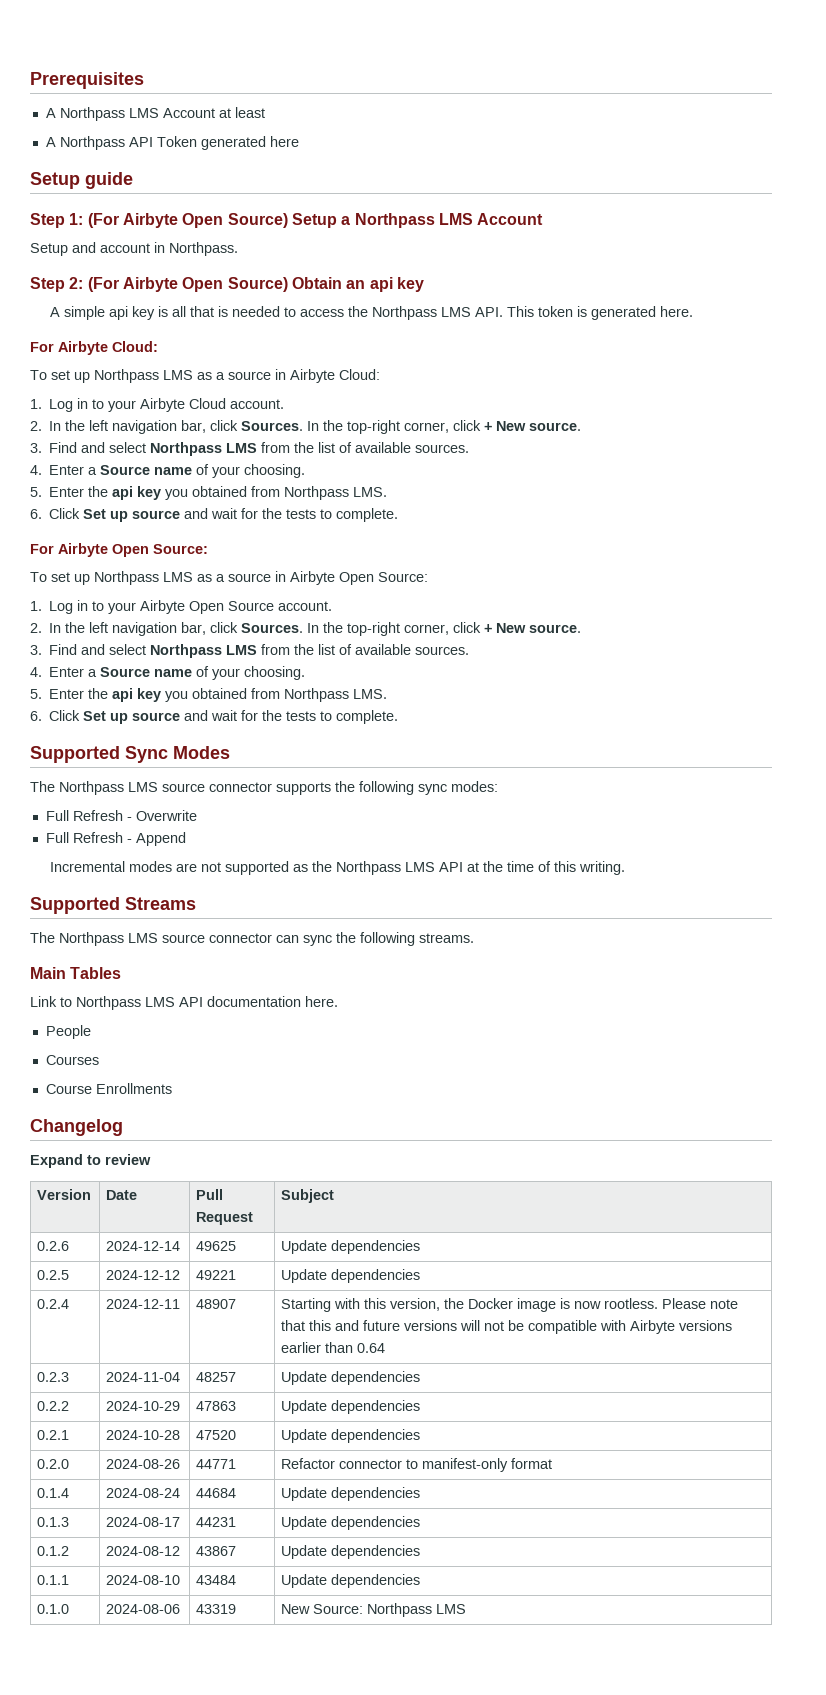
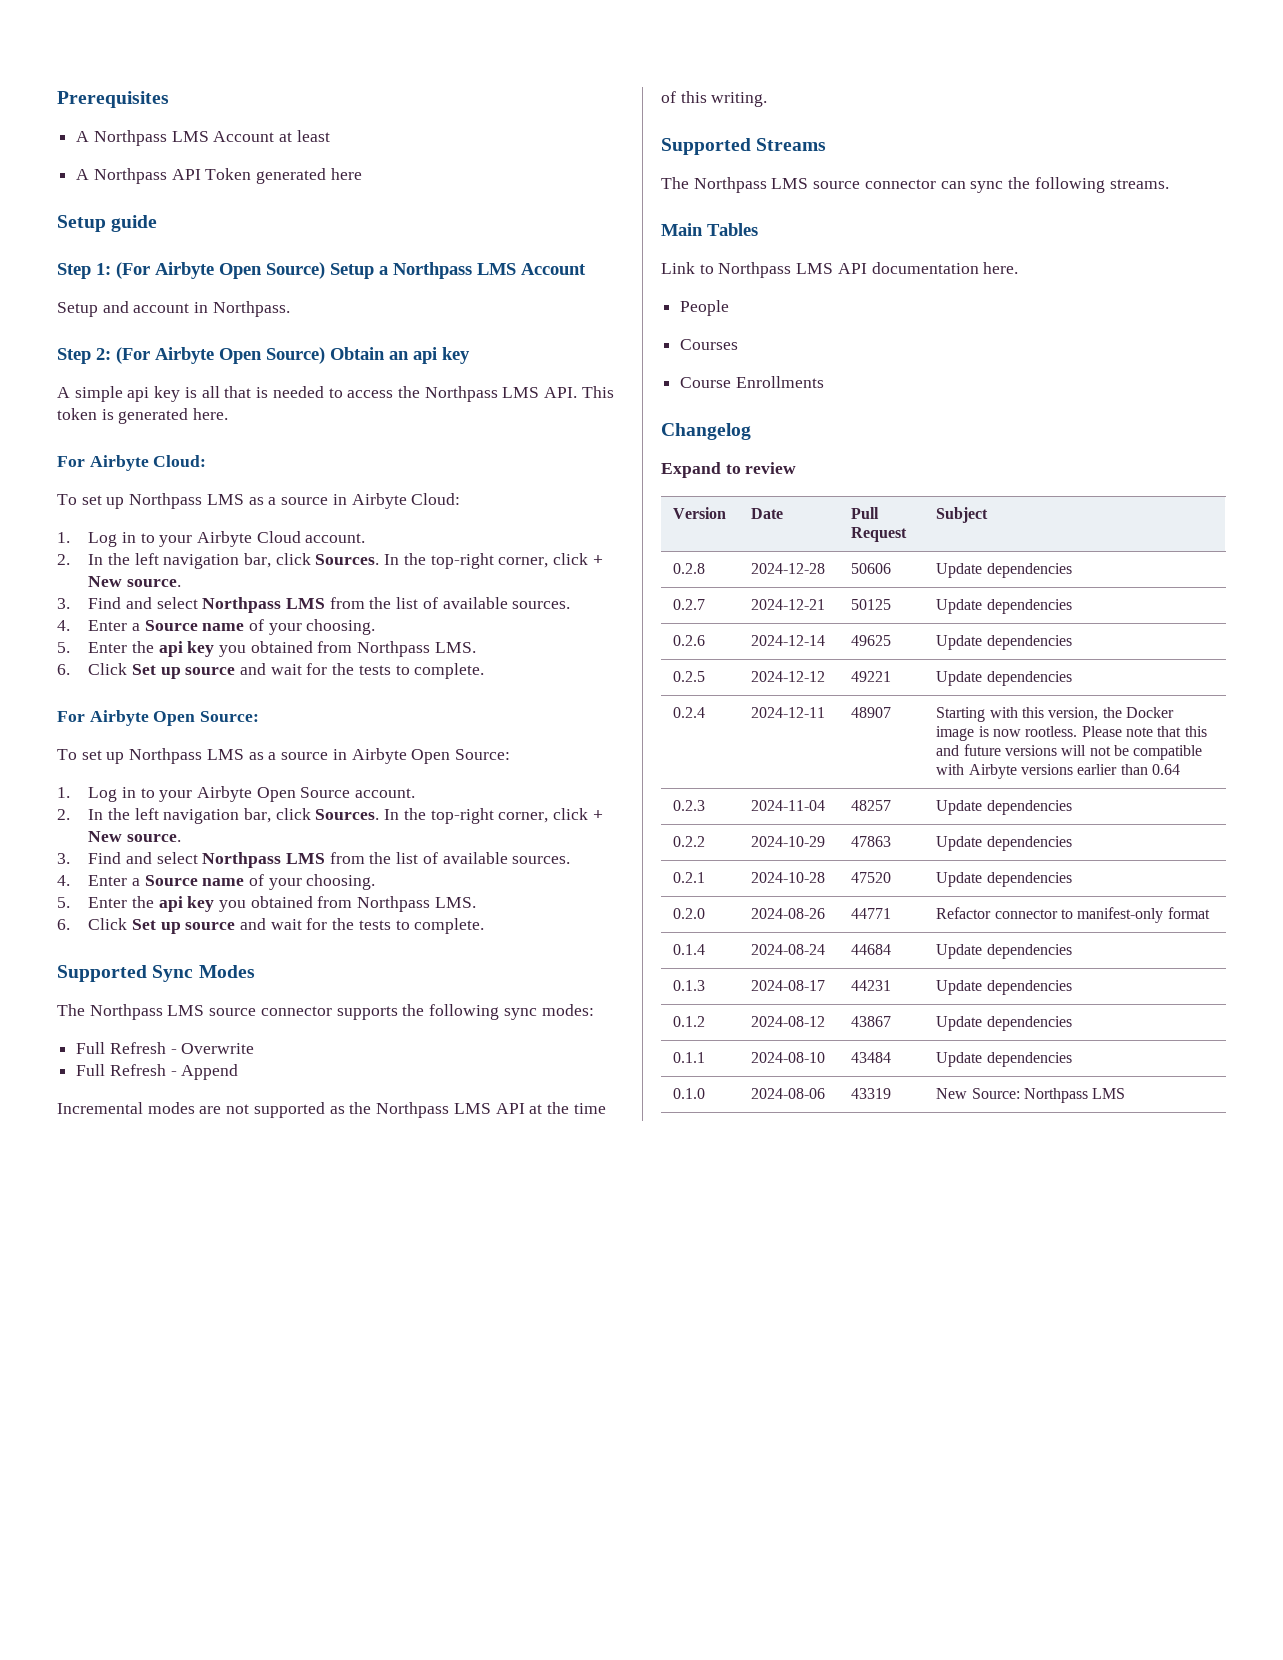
(335, 1196) none -> [673,563,706,574] [751,563,826,574] [851,563,892,574] [936,563,1072,578] [673,599,706,610] [751,599,826,610] [851,599,892,610] [936,599,1072,614] // 0.2.8 | 2024-12-28 | 50606 | Update dependencies // 0.2.7 | 2024-12-21 | 50125 | Update dependencies

